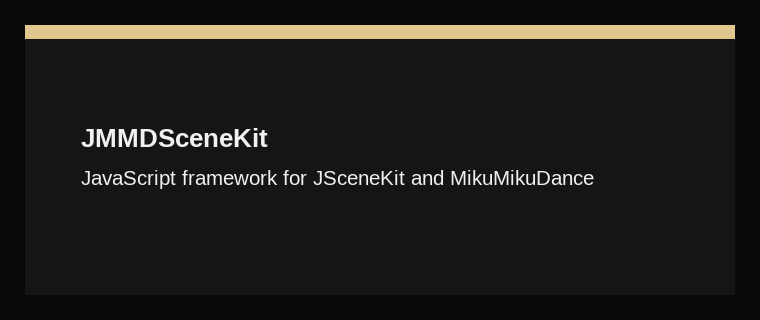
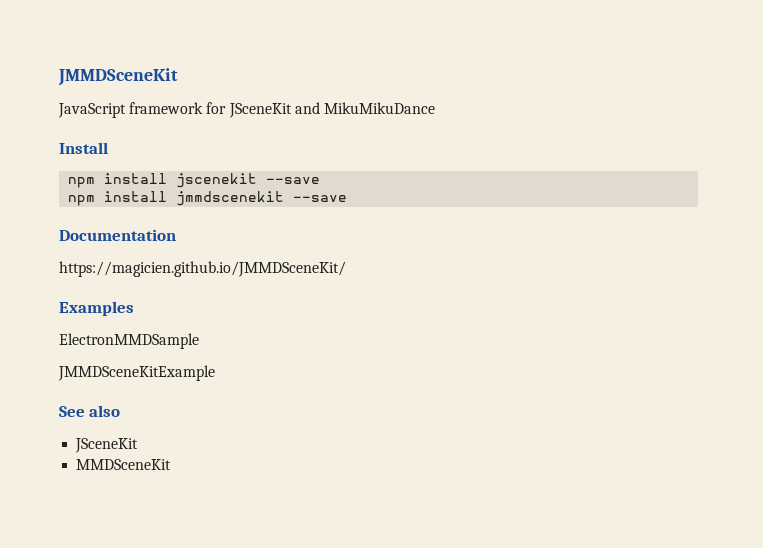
(594, 177) none -> [59,142,108,154] [68,173,321,188] [68,191,348,206] [59,229,176,241] [59,261,346,277] [59,301,134,316] [59,333,199,349] [58,365,215,381] [59,405,121,417] [75,438,139,453] [76,459,172,470] // Install // npm install jscenekit --save // npm install jmmdscenekit --save // Documentation // https://magicien.github.io/JMMDSceneKit/ // Examples // ElectronMMDSample // JMMDSceneKitExample // See also // JSceneKit // MMDSceneKit

